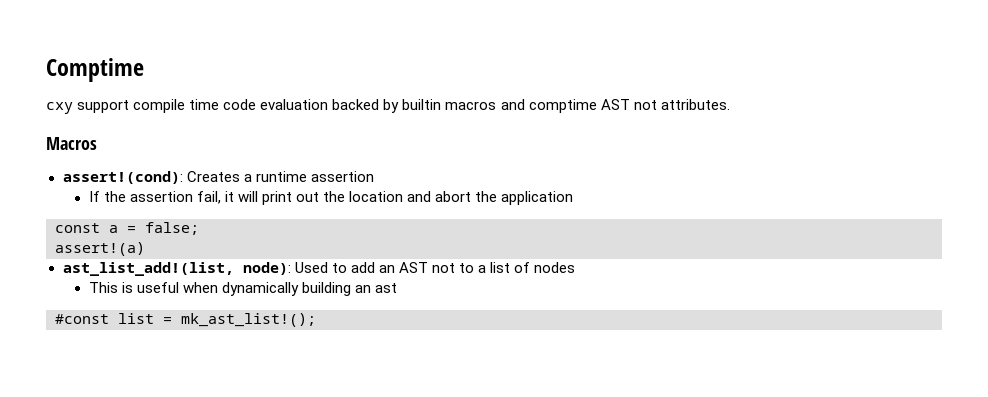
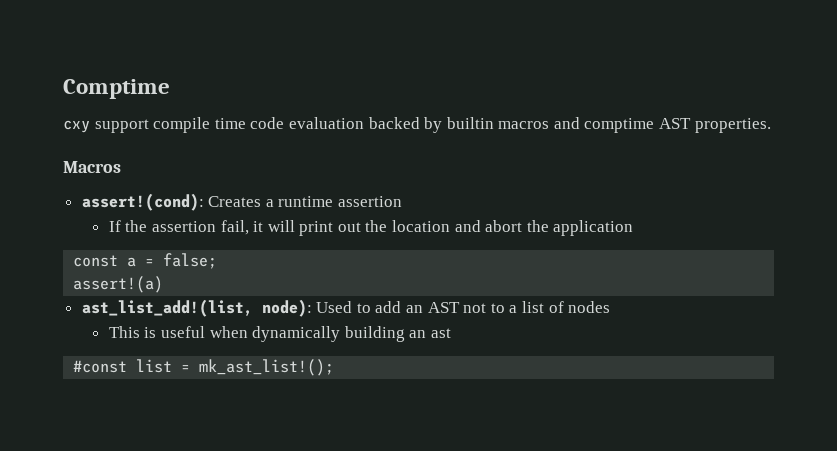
[633,99,730,110] not attributes. -> [694,118,771,133] properties.

